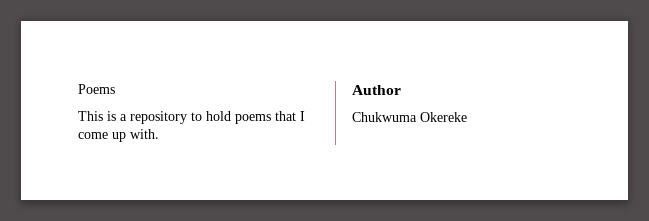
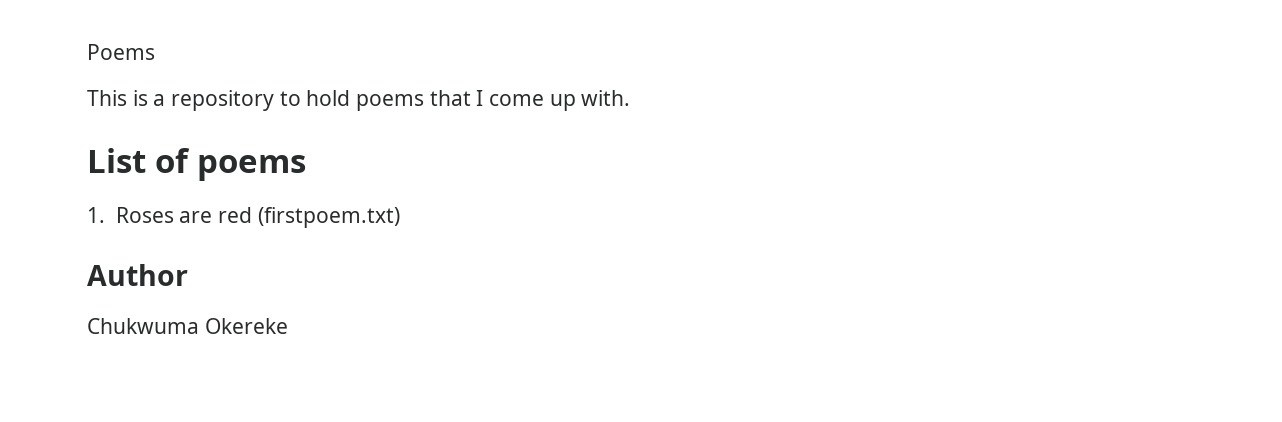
(159, 134) none -> [87,148,306,181] [87,207,400,228] // List of poems // 1. Roses are red (firstpoem.txt)

